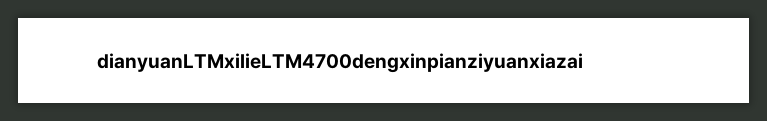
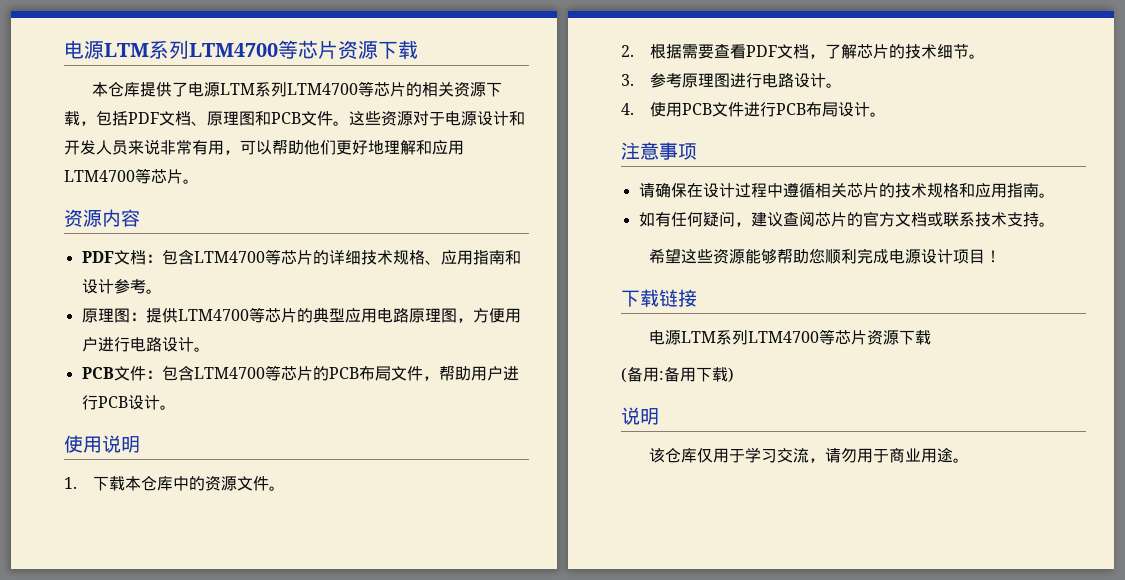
[97,53,583,73] dianyuanLTMxilieLTM4700dengxinpianziyuanxiazai -> [64,40,418,60] [91,81,502,97] [64,110,525,126] [64,139,464,155] [64,168,199,184] [64,209,140,227] [81,249,521,265] [81,279,162,294] [81,307,521,323] [81,337,210,352] [81,365,519,381] [81,395,176,410] [64,435,140,453] [64,476,285,491] [621,44,985,59] [621,73,842,88] [621,101,886,117] [621,142,697,160] [638,182,1055,198] [638,211,1055,227] [648,248,1001,264] [621,289,697,307] [648,329,931,345] [621,366,734,383] [621,407,659,425] [648,447,969,463] 电源LTM系列LTM4700等芯片资源下载 // 本仓库提供了电源LTM系列LTM4700等芯片的相关资源下载，包括PDF文档、原理图和PCB文件。这些资源对于电源设计和开发人员来说非常有用，可以帮助他们更好地理解和应用LTM4700等芯片。 // 资源内容 // PDF文档：包含LTM4700等芯片的详细技术规格、应用指南和设计参考。 // 原理图：提供LTM4700等芯片的典型应用电路原理图，方便用户进行电路设计。 // PCB文件：包含LTM4700等芯片的PCB布局文件，帮助用户进行PCB设计。 // 使用说明 // 1.下载本仓库中的资源文件。 // 2.根据需要查看PDF文档，了解芯片的技术细节。 // 3.参考原理图进行电路设计。 // 4.使用PCB文件进行PCB布局设计。 // 注意事项 // 请确保在设计过程中遵循相关芯片的技术规格和应用指南。 // 如有任何疑问，建议查阅芯片的官方文档或联系技术支持。 // 希望这些资源能够帮助您顺利完成电源设计项目！ // 下载链接 // 电源LTM系列LTM4700等芯片资源下载 // (备用:备用下载) // 说明 // 该仓库仅用于学习交流，请勿用于商业用途。

